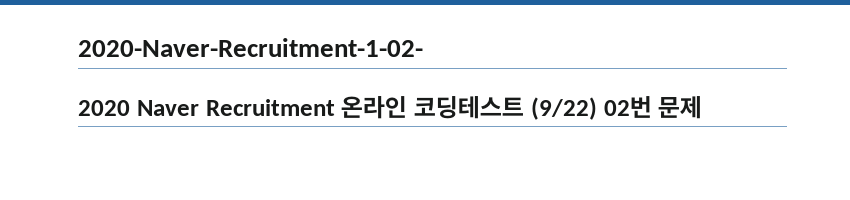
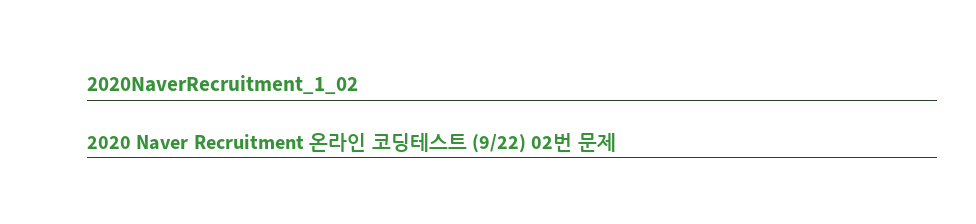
[78,38,423,57] 2020-Naver-Recruitment-1-02- -> [87,75,358,94] 2020NaverRecruitment_1_02

